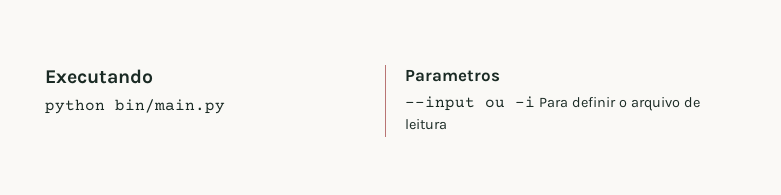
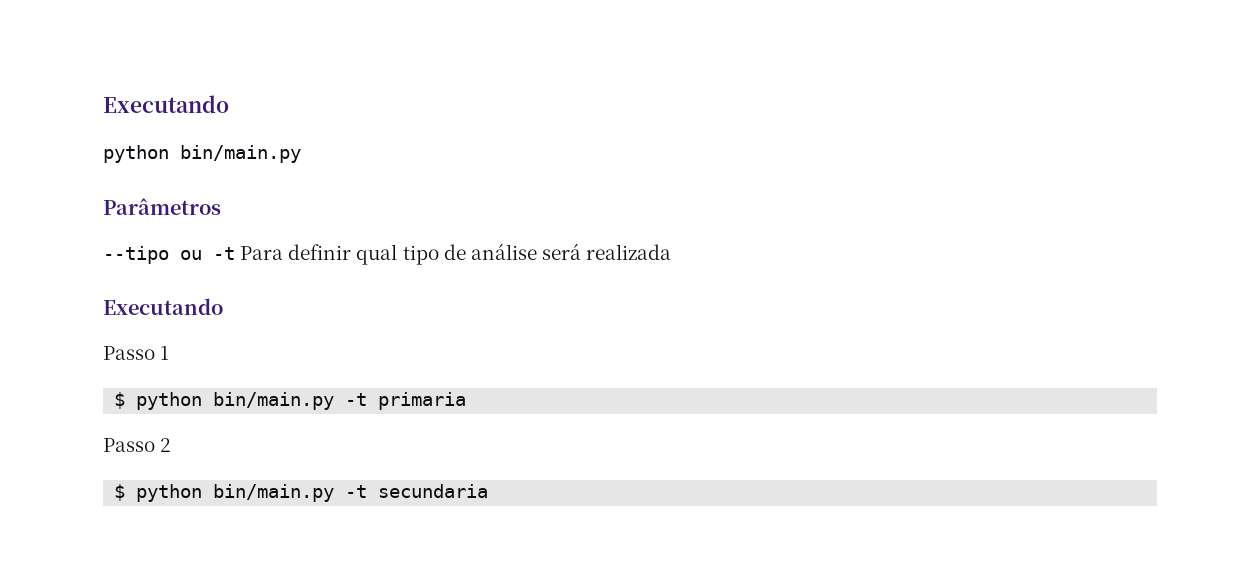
[405,69,500,82] [405,96,700,111] [405,119,447,130] Parametros // --input ou -i Para definir o arquivo de leitura -> [103,198,221,215] [103,243,672,265] [103,298,223,315] [103,346,170,360] [114,392,467,410] [103,438,172,452] [114,484,489,502] Parâmetros // --tipo ou -t Para definir qual tipo de análise será realizada // Executando // Passo 1 // $ python bin/main.py -t primaria // Passo 2 // $ python bin/main.py -t secundaria

